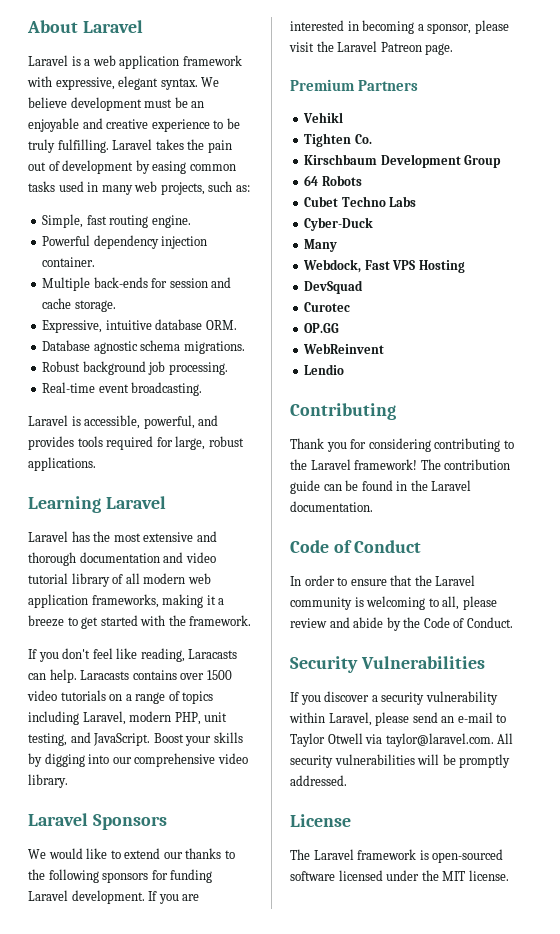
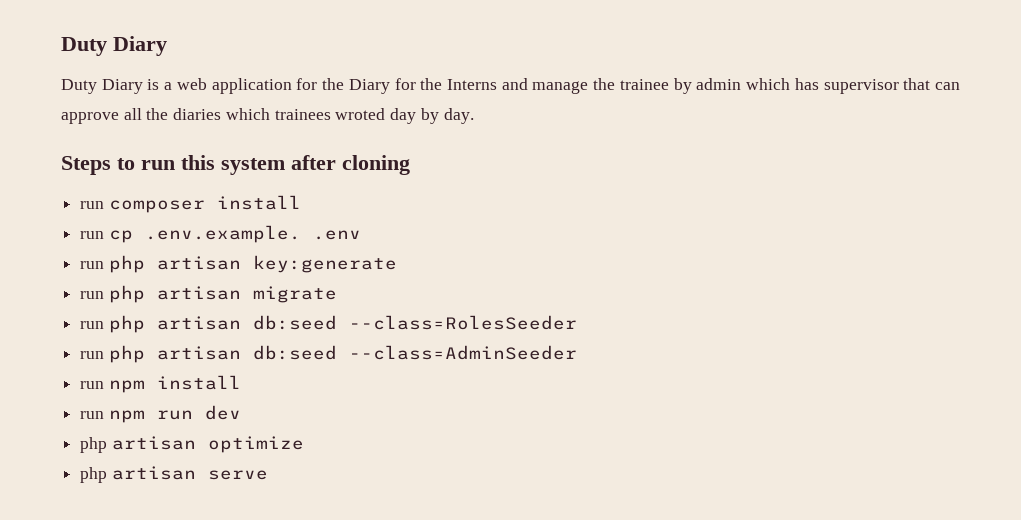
[27,20,143,33] [28,55,242,69] [27,76,220,90] [28,97,205,111] [28,118,240,132] [28,139,232,153] [28,160,236,174] [28,181,250,195] [42,214,191,228] [42,235,208,249] [42,257,96,267] [42,277,232,291] [42,298,116,312] [42,319,237,333] [42,340,245,354] [42,361,228,375] [42,382,203,396] [28,415,219,429] [28,436,244,450] [28,457,96,471] [28,496,166,513] [28,531,217,542] [28,552,216,566] [28,573,211,587] [28,594,225,608] [28,615,252,629] [28,648,238,662] [28,669,232,683] [27,690,214,704] [28,711,228,725] [28,732,243,746] [28,753,248,767] [28,774,68,788] [28,813,167,830] [28,848,235,859] [28,869,213,883] [28,890,200,904] [290,20,509,34] [289,41,454,55] [290,79,419,91] [303,112,344,123] [304,133,372,147] [304,154,502,168] [304,175,362,186] [304,196,417,207] [304,217,374,231] [304,239,338,252] [303,259,465,273] [304,280,364,294] [304,302,351,312] [304,323,340,333] [303,343,385,354] [304,364,345,375] [290,403,396,420] [290,438,514,452] [290,459,511,470] [290,480,472,494] [290,501,373,512] [290,540,422,553] [290,575,476,586] [290,596,497,610] [290,617,513,631] [290,656,485,673] [290,691,498,705] [289,712,507,726] [290,733,514,747] [290,754,511,768] [290,775,347,786] [290,814,351,827] [290,849,504,863] [290,870,509,881] About Laravel // Laravel is a web application framework with expressive, elegant syntax. We believe development must be an enjoyable and creative experience to be truly fulfilling. Laravel takes the pain out of development by easing common tasks used in many web projects, such as: // Simple, fast routing engine. // Powerful dependency injection container. // Multiple back-ends for session and cache storage. // Expressive, intuitive database ORM. // Database agnostic schema migrations. // Robust background job processing. // Real-time event broadcasting. // Laravel is accessible, powerful, and provides tools required for large, robust applications. // Learning Laravel // Laravel has the most extensive and thorough documentation and video tutorial library of all modern web application frameworks, making it a breeze to get started with the framework. // If you don't feel like reading, Laracasts can help. Laracasts contains over 1500 video tutorials on a range of topics including Laravel, modern PHP, unit testing, and JavaScript. Boost your skills by digging into our comprehensive video library. // Laravel Sponsors // We would like to extend our thanks to the following sponsors for funding Laravel development. If you are interested in becoming a sponsor, please visit the Laravel Patreon page. // Premium Partners // Vehikl // Tighten Co. // Kirschbaum Development Group // 64 Robots // Cubet Techno Labs // Cyber-Duck // Many // Webdock, Fast VPS Hosting // DevSquad // Curotec // OP.GG // WebReinvent // Lendio // Contributing // Thank you for considering contributing to the Laravel framework! The contribution guide can be found in the Laravel documentation. // Code of Conduct // In order to ensure that the Laravel community is welcoming to all, please review and abide by the Code of Conduct. // Security Vulnerabilities // If you discover a security vulnerability within Laravel, please send an e-mail to Taylor Otwell via taylor@laravel.com. All security vulnerabilities will be promptly addressed. // License // The Laravel framework is open-sourced software licensed under the MIT license. -> [61,36,167,56] [61,78,961,94] [61,108,474,124] [61,155,410,175] [80,195,301,213] [80,225,361,243] [80,255,397,273] [80,285,337,303] [80,315,577,333] [80,345,577,363] [80,375,241,393] [80,405,241,423] [80,436,304,453] [80,466,268,483] Duty Diary // Duty Diary is a web application for the Diary for the Interns and manage the trainee by admin which has supervisor that can approve all the diaries which trainees wroted day by day. // Steps to run this system after cloning // run composer install // run cp .env.example. .env // run php artisan key:generate // run php artisan migrate // run php artisan db:seed --class=RolesSeeder // run php artisan db:seed --class=AdminSeeder // run npm install // run npm run dev // php artisan optimize // php artisan serve

